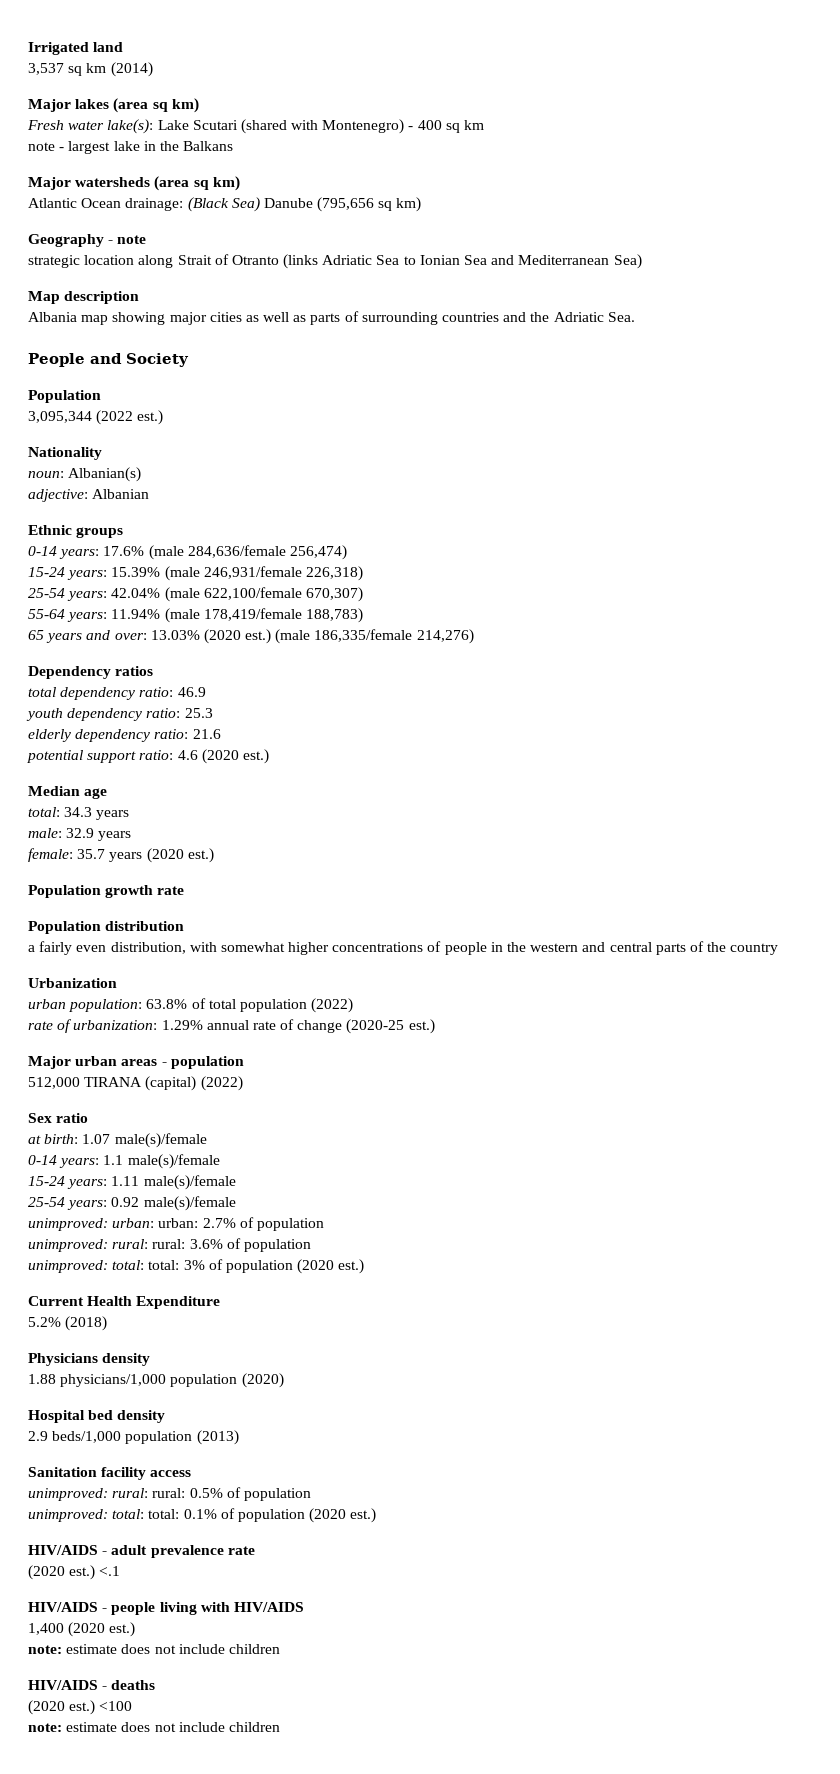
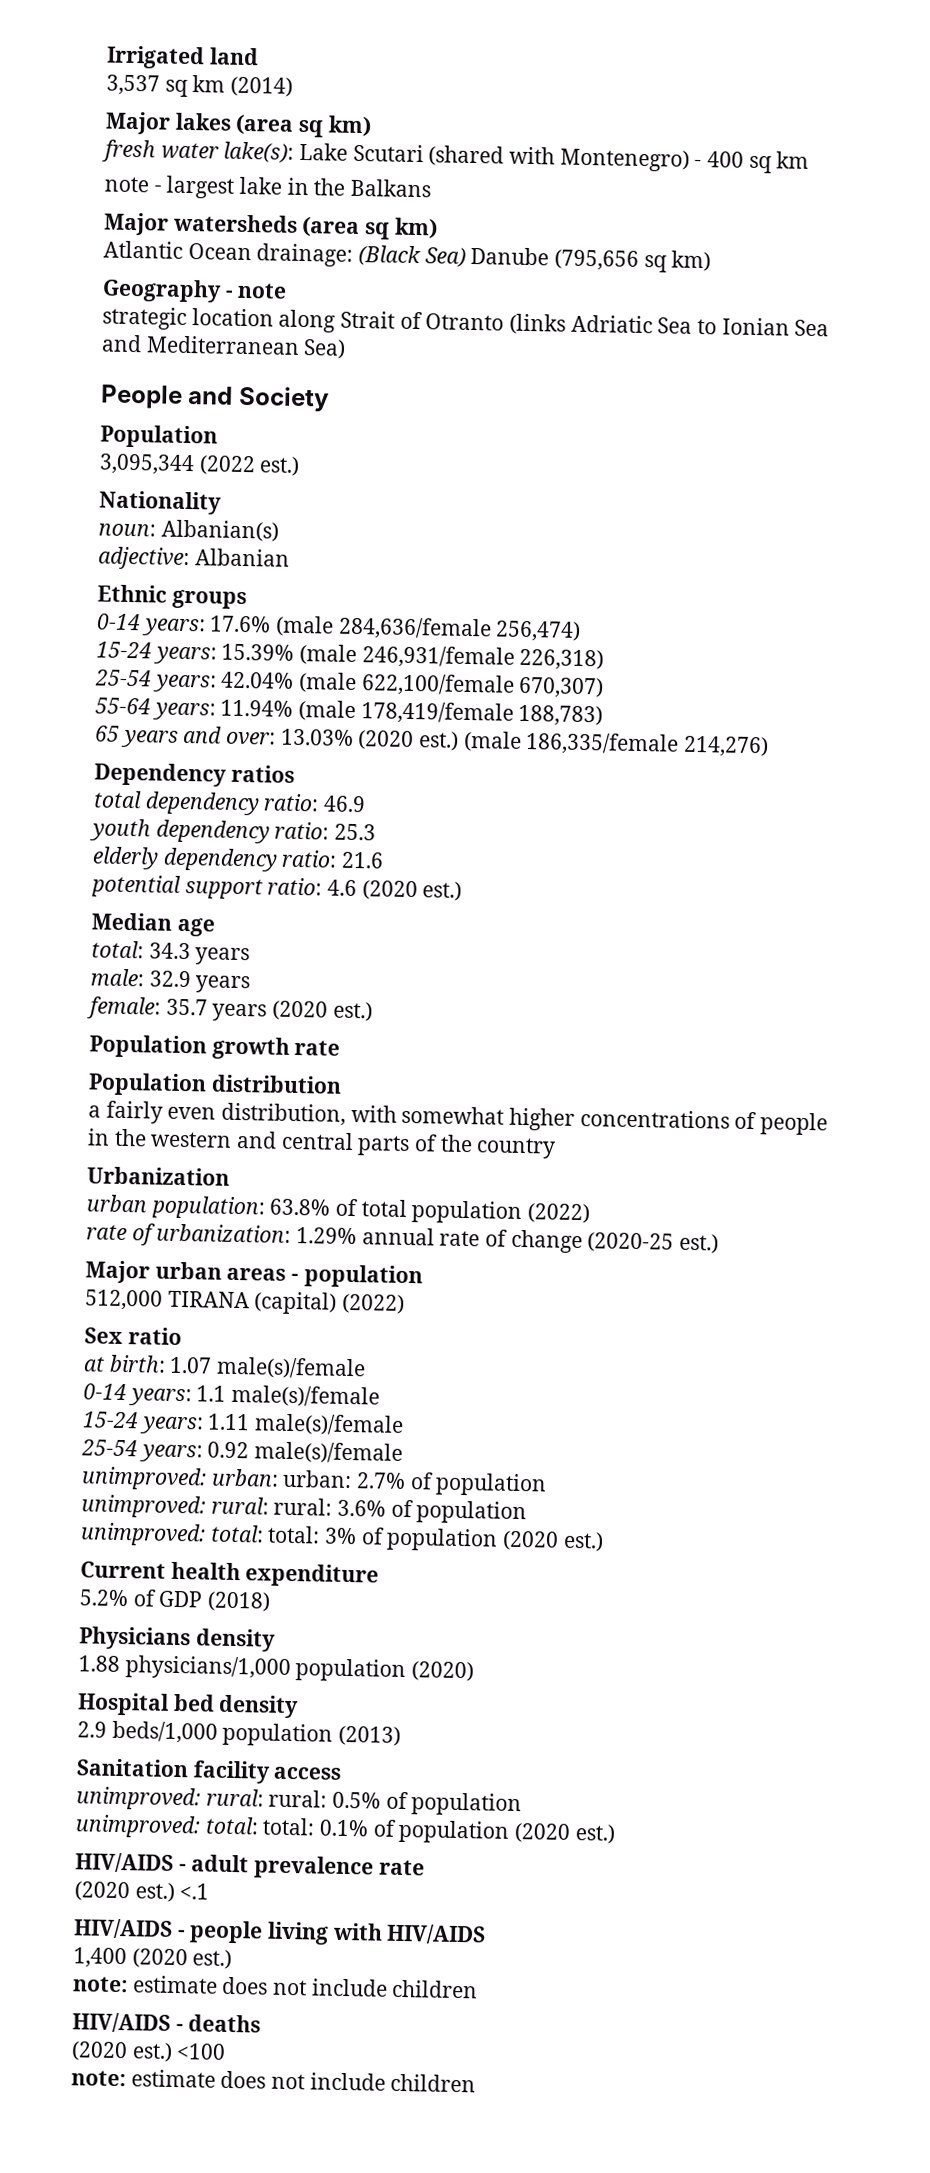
[27,120,64,130] Fresh -> [102,139,156,163] fresh
[28,291,140,304] [28,311,635,325] // Map description // Albania map showing major cities as well as parts of surrounding countries and the Adriatic Sea. -> (347, 349) none
[87,1296,221,1309] Health Expenditure -> [170,1561,380,1588] health expenditure
(61, 1322) none -> [132,1589,204,1608] of GDP

